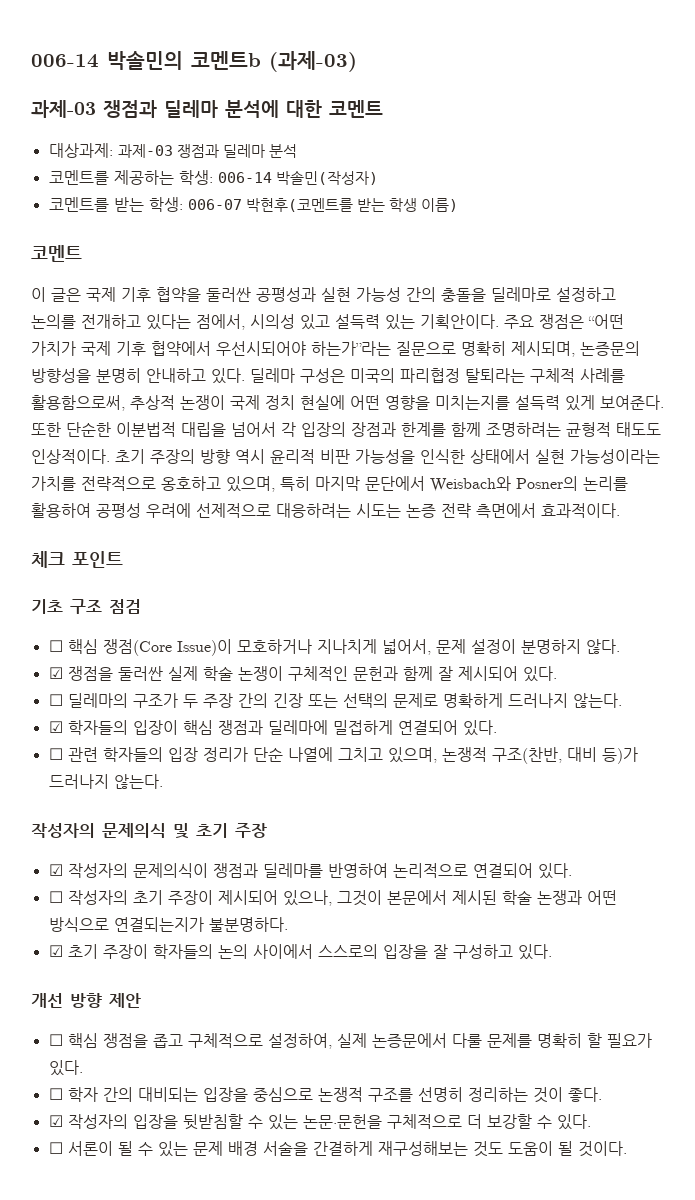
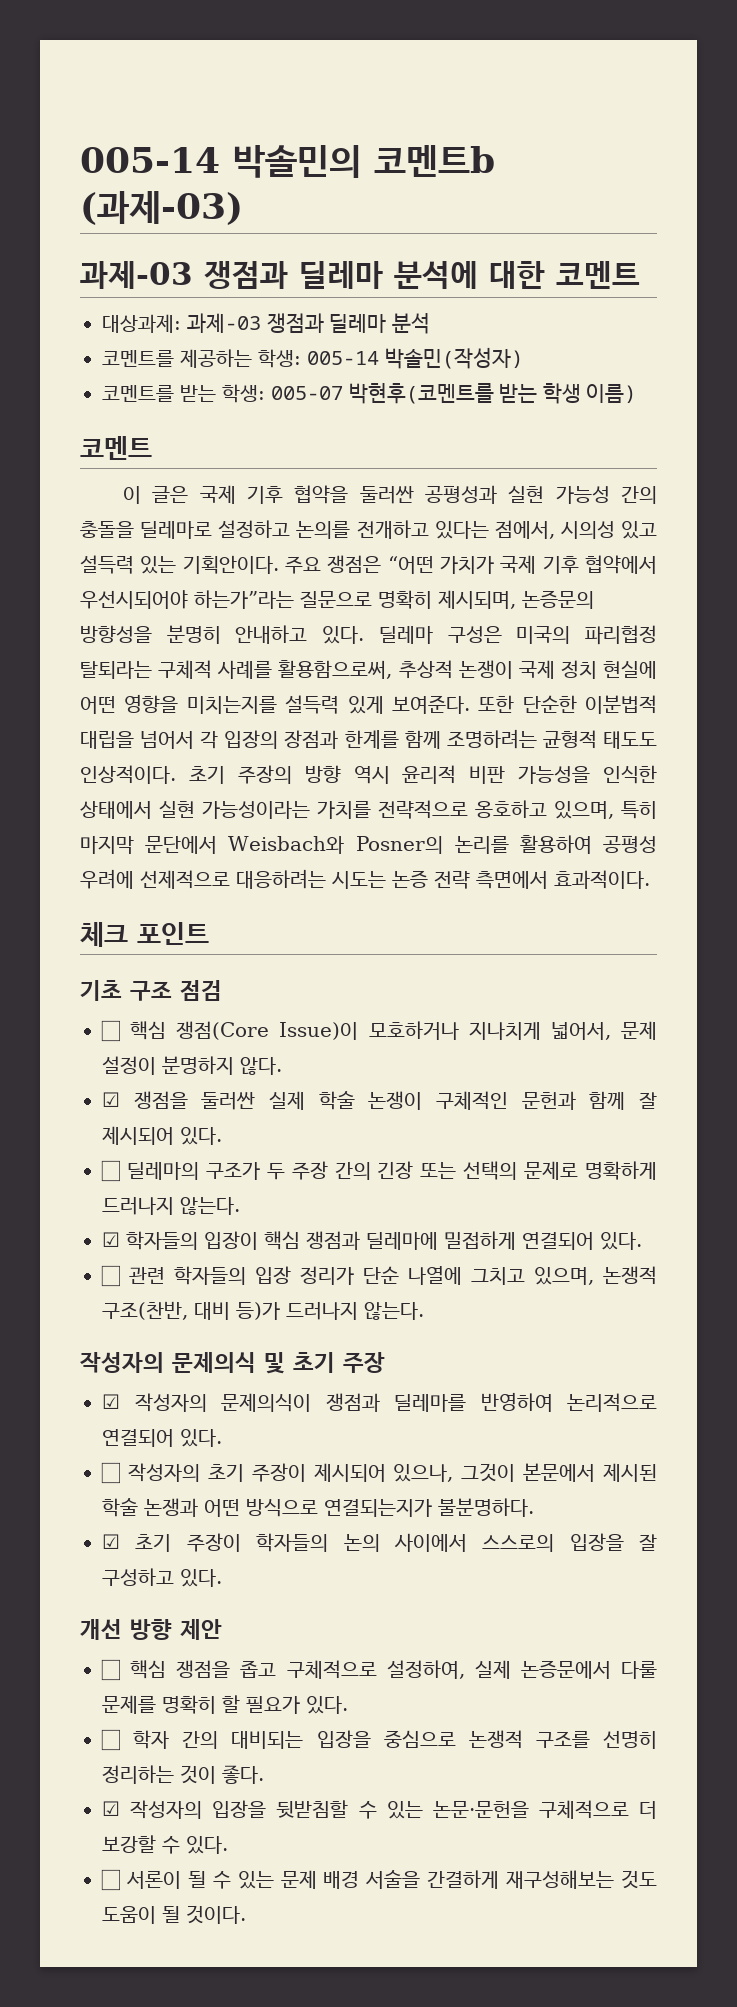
[31,54,99,68] 006-14 -> [80,147,220,173] 005-14
[217,172,272,183] 006-14 -> [307,351,379,365] 005-14
[187,199,242,210] 006-07 -> [271,386,343,400] 005-07

